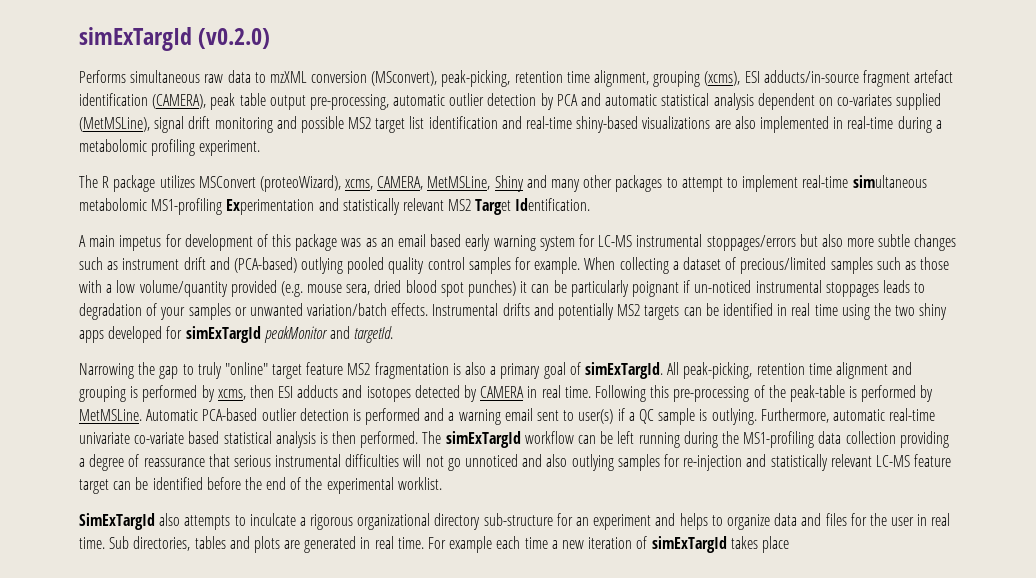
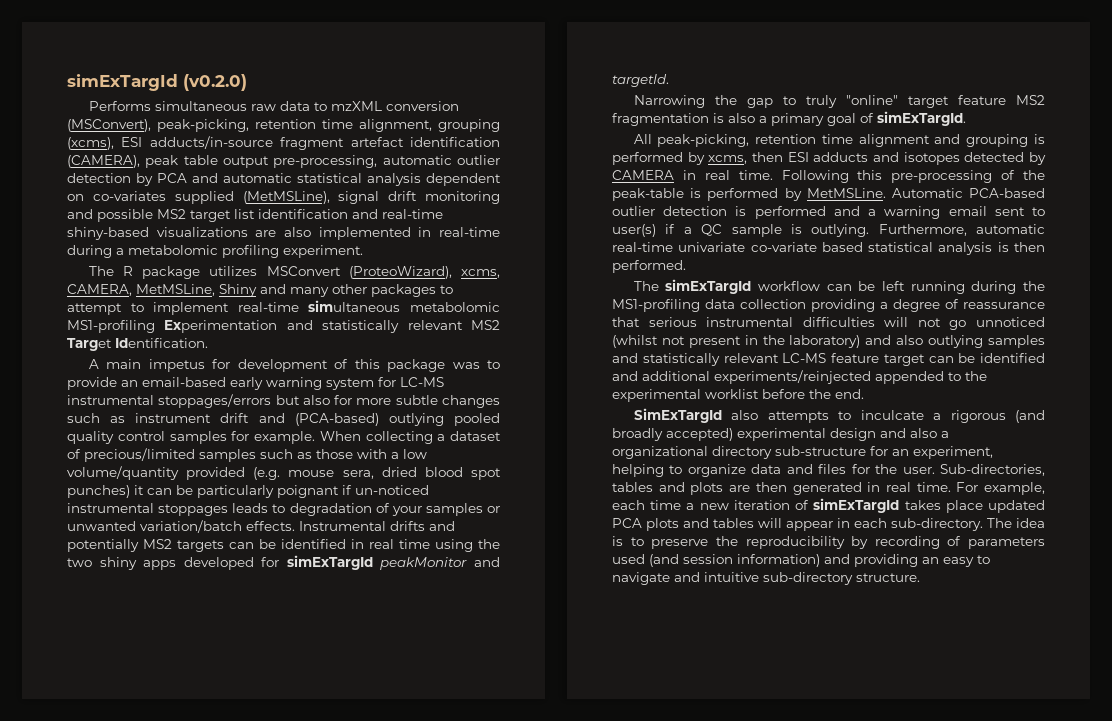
[371,71,438,86] (MSconvert), -> [67,119,151,132] (MSConvert),
[259,175,341,192] (proteoWizard), -> [348,266,452,279] (ProteoWizard),
[365,234,462,247] as an email based -> [487,360,501,369] [67,377,226,390] to provide an email-based
(843, 240) none -> [334,395,353,405] for
(663, 370) none -> (966, 118) //
(419, 439) none -> (686, 266) //
(519, 460) none -> [612,335,861,348] (whilst not present in the laboratory)
[663,454,743,471] for re-injection -> (1045, 341) none
[206,477,442,494] before the end of the experimental worklist. -> [612,370,987,384] [612,389,864,402] and additional experiments/reinjected appended to the experimental worklist before the end.
(354, 522) none -> [1015,410,1045,423] [612,428,949,441] (and broadly accepted) experimental design and also a
[593,513,708,530] experiment and helps -> [913,446,993,459] [612,464,664,477] experiment, helping
[891,513,951,526] [79,536,191,551] user in real time. Sub directories, -> [902,464,1045,476] user. Sub-directories,
(301, 544) none -> [755,482,787,492] then
[449,536,493,553] example -> [984,482,1045,495] example,
(789, 544) none -> [988,500,1045,513] [612,518,1045,531] [612,536,1045,549] [612,554,990,567] [612,572,920,585] updated PCA plots and tables will appear in each sub-directory. The idea is to preserve the reproducibility by recording of parameters used (and session information) and providing an easy to navigate and intuitive sub-directory structure.

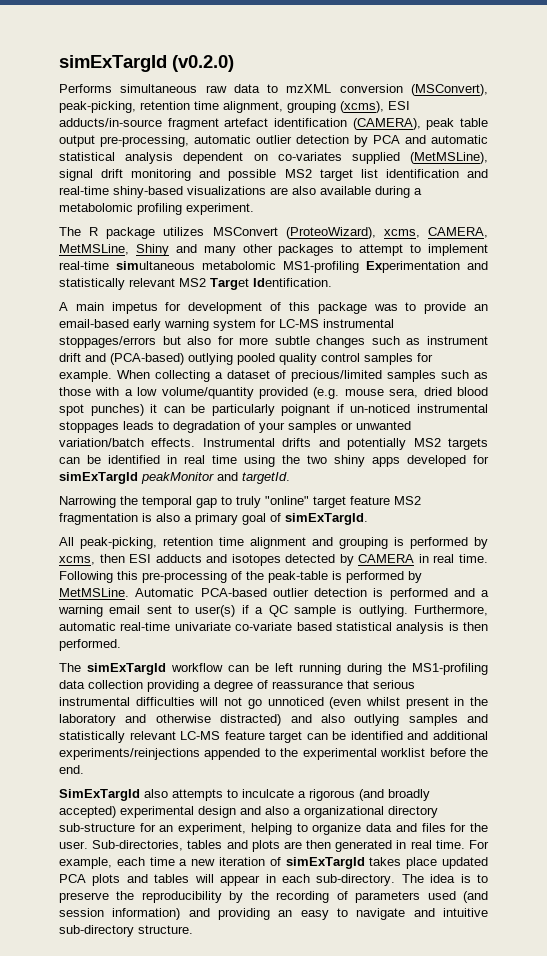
[318,227,500,240] implemented in real-time -> [320,186,371,195] available
(737, 100) none -> [142,496,192,508] temporal
[612,335,685,348] (whilst not -> [329,697,400,709] (even whilst
[789,335,861,348] laboratory) -> [59,714,282,726] laboratory and otherwise distracted)
[714,370,871,384] experiments/reinjected -> [59,748,200,760] experiments/reinjections
(869, 542) none -> [250,891,269,900] the

